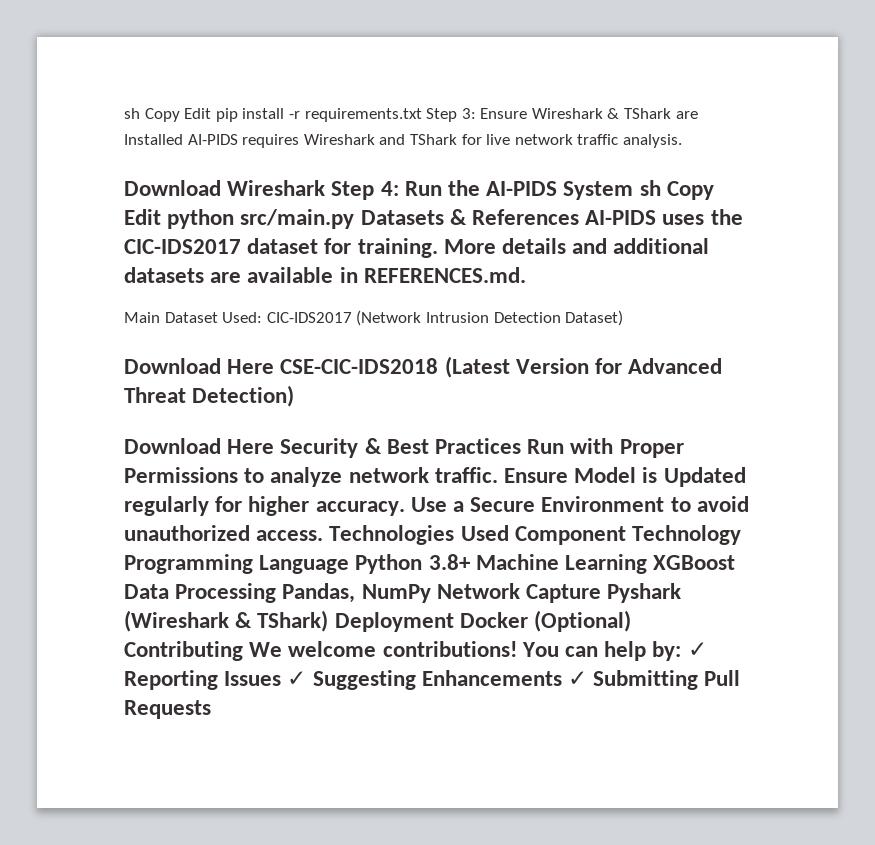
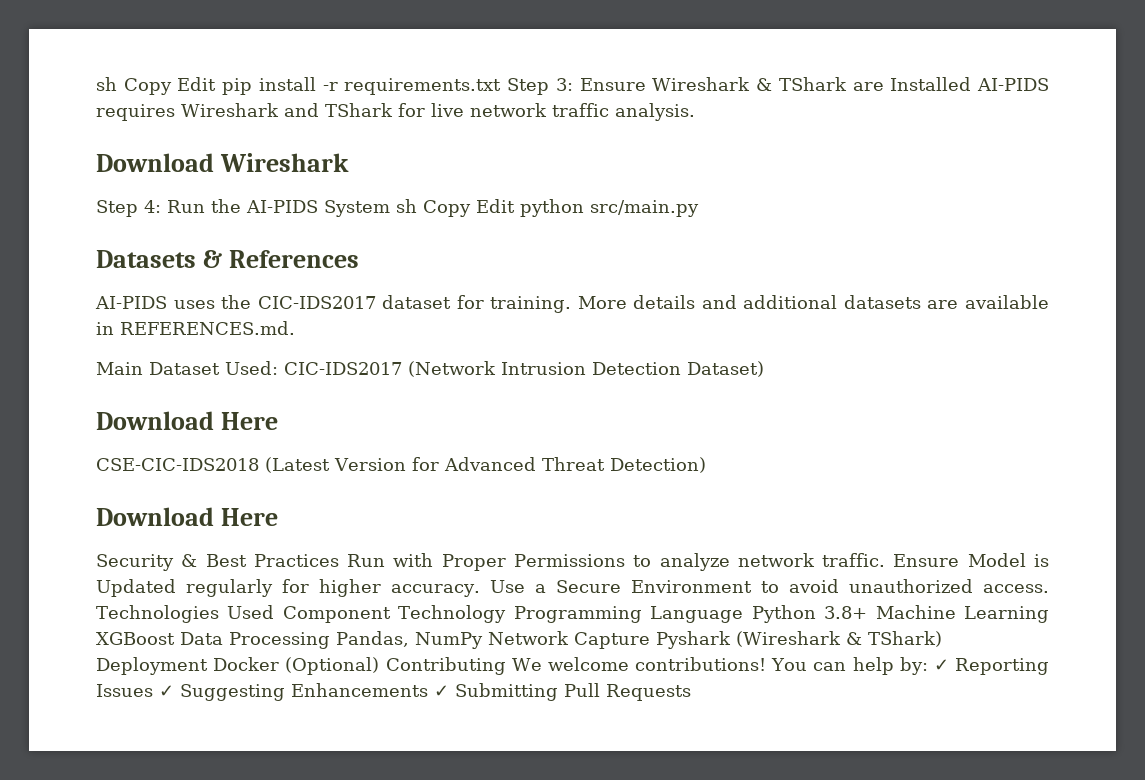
(326, 188) none -> (350, 162) //
(355, 219) none -> (699, 208) //
(580, 217) none -> (360, 259) //
(275, 366) none -> (279, 421) //
(275, 446) none -> (279, 517) //

